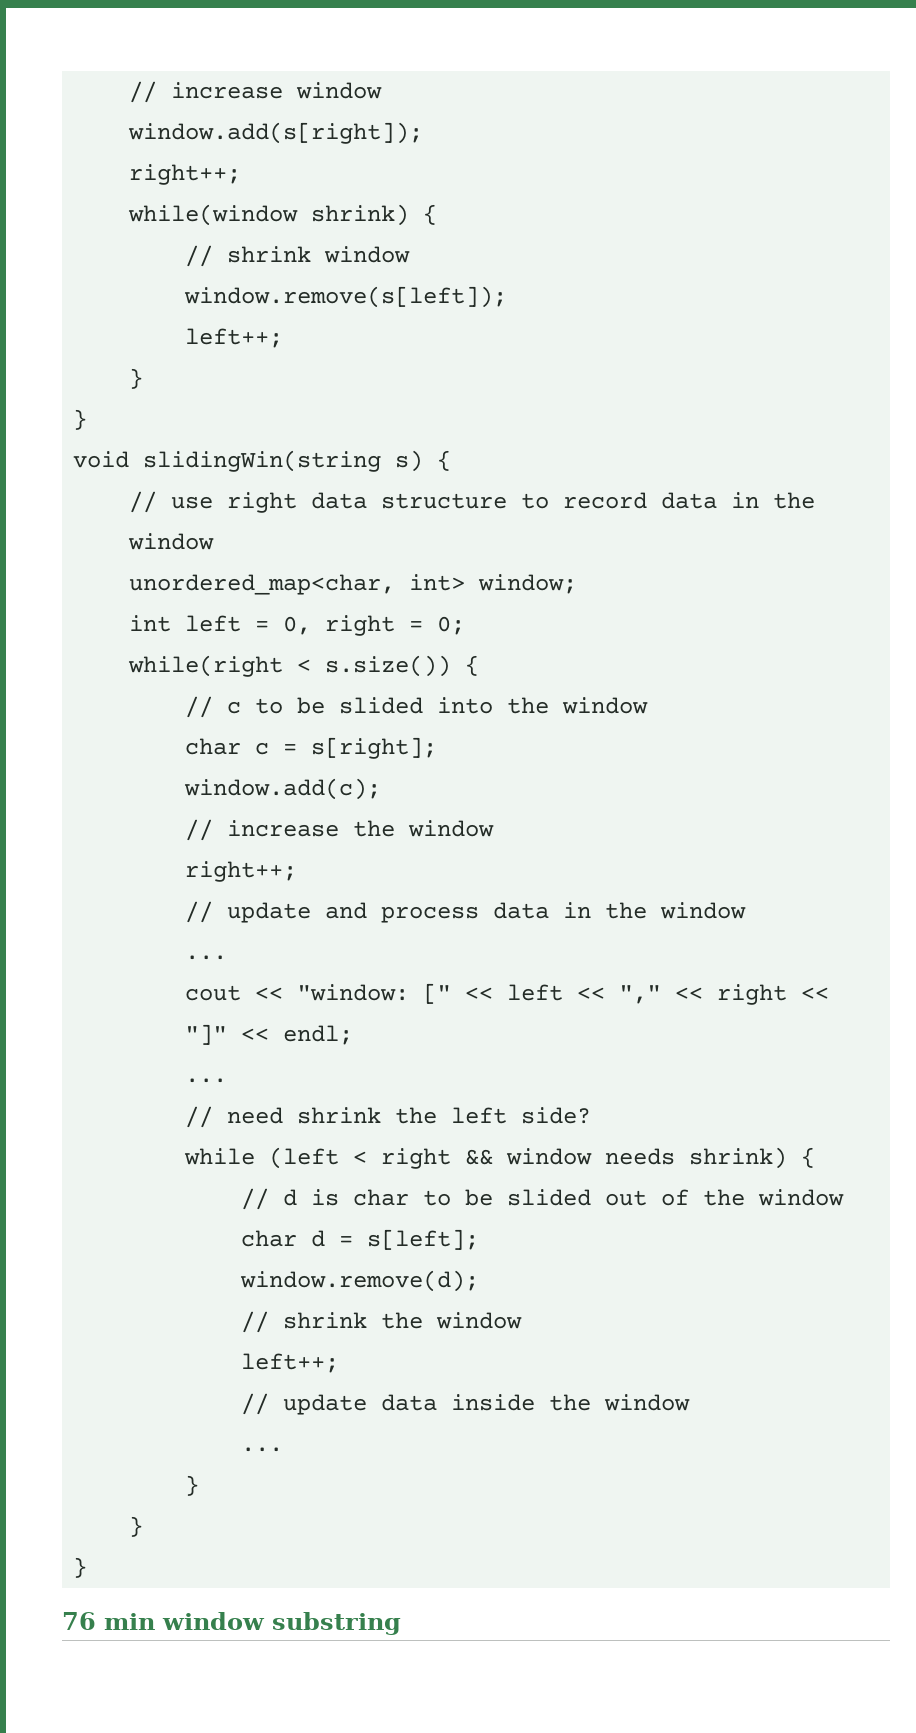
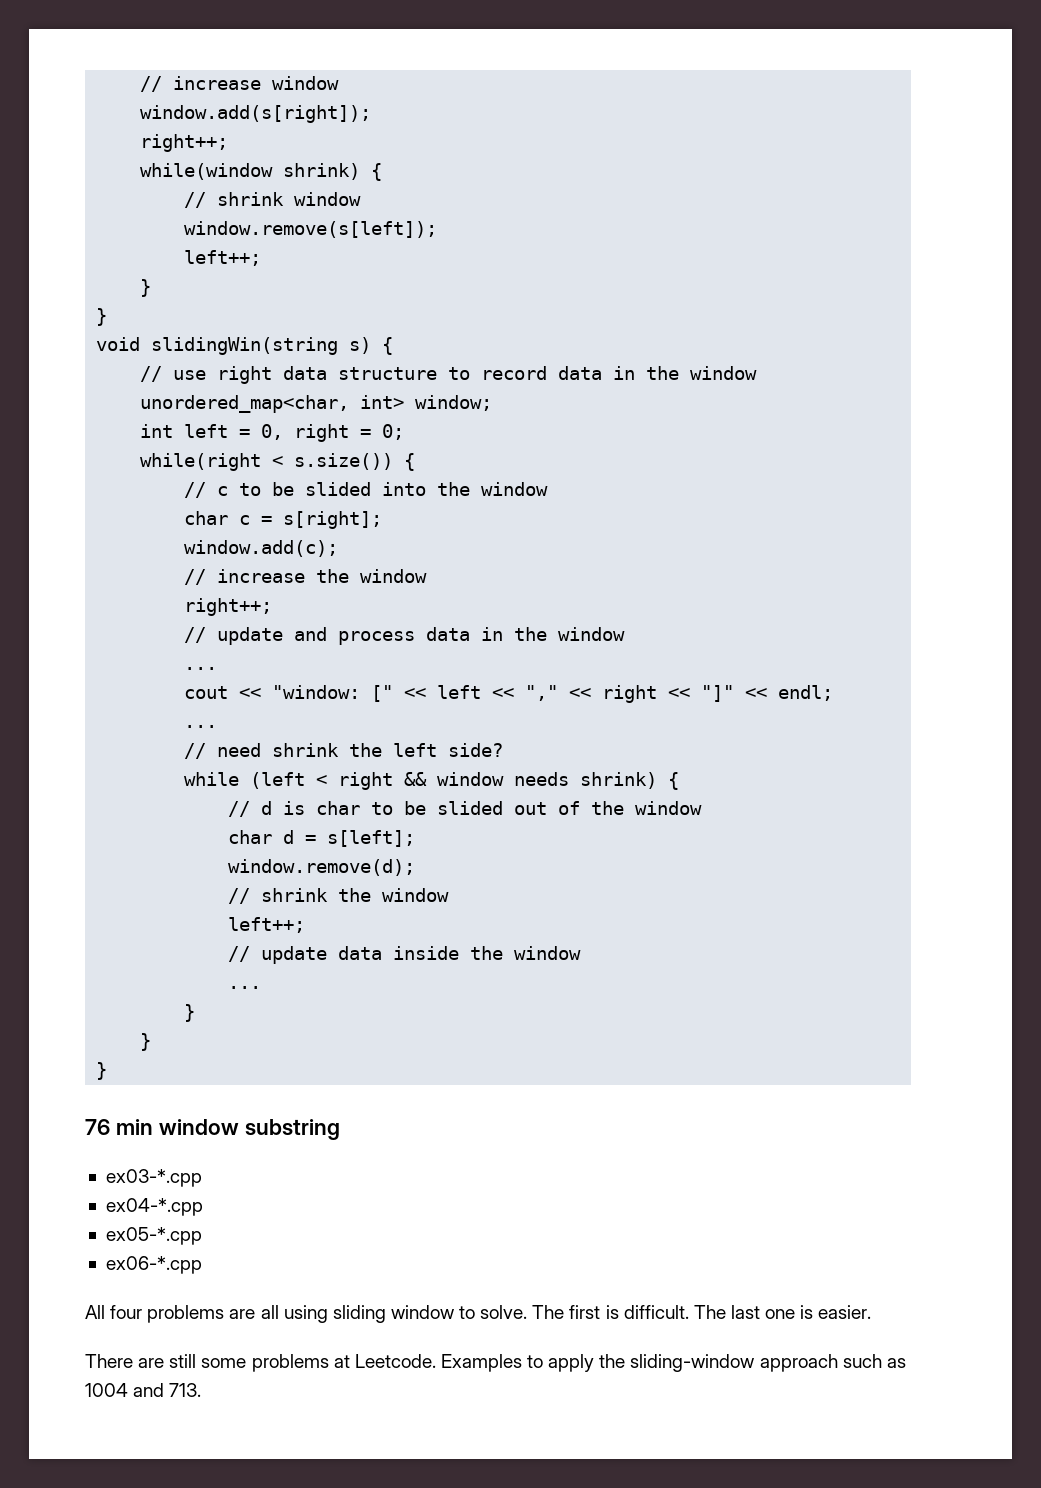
(401, 1623) none -> [105,1169,202,1187] [105,1198,203,1216] [105,1227,202,1245] [105,1256,202,1274] [85,1305,872,1323] [85,1354,906,1372] [85,1383,202,1397] // ex03-*.cpp // ex04-*.cpp // ex05-*.cpp // ex06-*.cpp // All four problems are all using sliding window to solve. The first is difficult. The last one is easier. // There are still some problems at Leetcode. Examples to apply the sliding-window approach such as 1004 and 713.

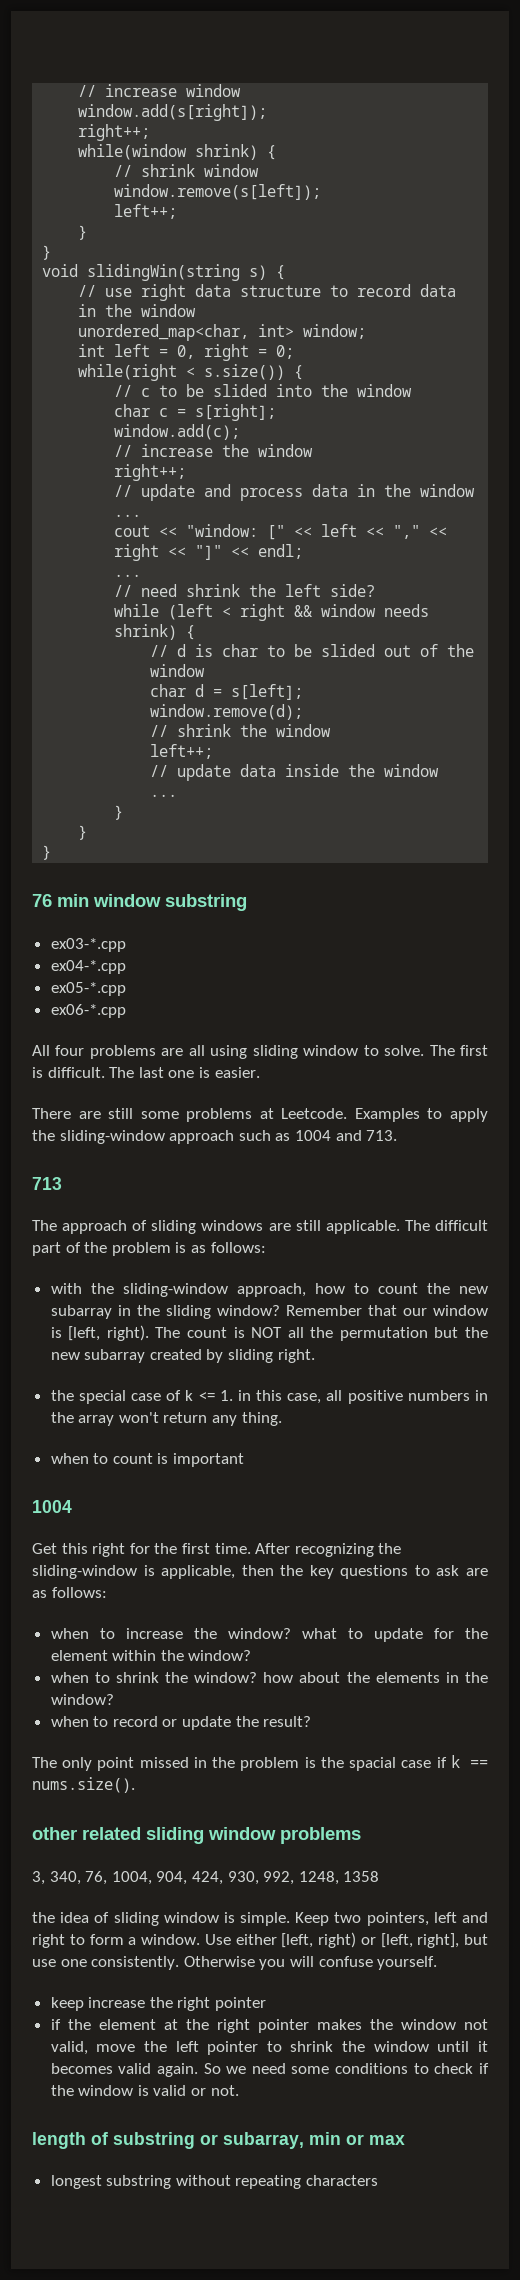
(202, 1390) none -> [32,1177,62,1190] [32,1220,488,1234] [32,1242,266,1256] [50,1283,489,1297] [50,1305,489,1319] [50,1325,488,1341] [50,1349,315,1363] [50,1390,488,1404] [50,1412,282,1426] [50,1453,245,1467] [32,1500,72,1513] [32,1543,402,1557] [32,1565,488,1579] [32,1587,107,1598] [50,1628,489,1642] [50,1650,252,1661] [50,1672,488,1683] [50,1694,114,1705] [50,1716,312,1730] [32,1755,489,1771] [32,1777,135,1793] [32,1827,361,1844] [32,1871,380,1885] [32,1912,489,1926] [32,1932,488,1948] [32,1956,438,1970] [50,1997,267,2011] [50,2019,488,2033] [50,2041,488,2055] [50,2063,489,2077] [50,2085,239,2096] [32,2132,405,2149] [50,2175,379,2189] // 713 // The approach of sliding windows are still applicable. The difficult part of the problem is as follows: // with the sliding-window approach, how to count the new subarray in the sliding window? Remember that our window is [left, right). The count is NOT all the permutation but the new subarray created by sliding right. // the special case of k <= 1. in this case, all positive numbers in the array won't return any thing. // when to count is important // 1004 // Get this right for the first time. After recognizing the sliding-window is applicable, then the key questions to ask are as follows: // when to increase the window? what to update for the element within the window? // when to shrink the window? how about the elements in the window? // when to record or update the result? // The only point missed in the problem is the spacial case if k == nums.size(). // other related sliding window problems // 3, 340, 76, 1004, 904, 424, 930, 992, 1248, 1358 // the idea of sliding window is simple. Keep two pointers, left and right to form a window. Use either [left, right) or [left, right], but use one consistently. Otherwise you will confuse yourself. // keep increase the right pointer // if the element at the right pointer makes the window not valid, move the left pointer to shrink the window until it becomes valid again. So we need some conditions to check if the window is valid or not. // length of substring or subarray, min or max // longest substring without repeating characters

